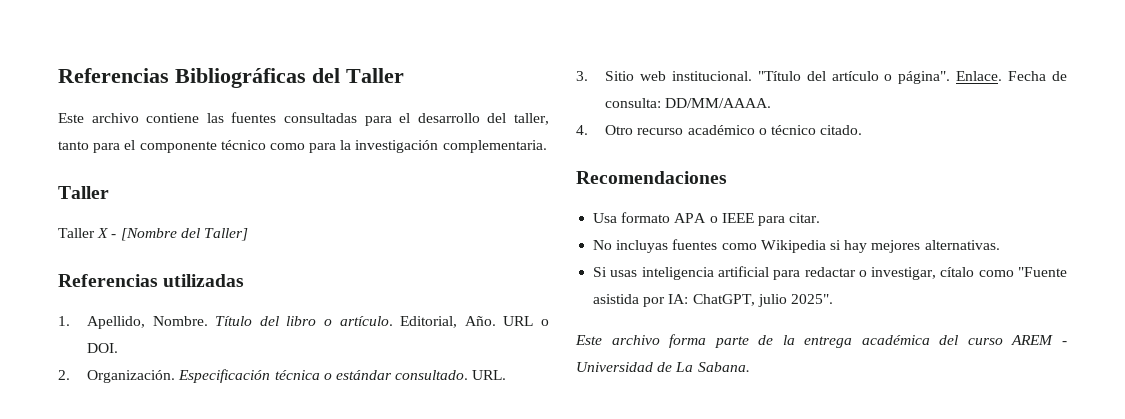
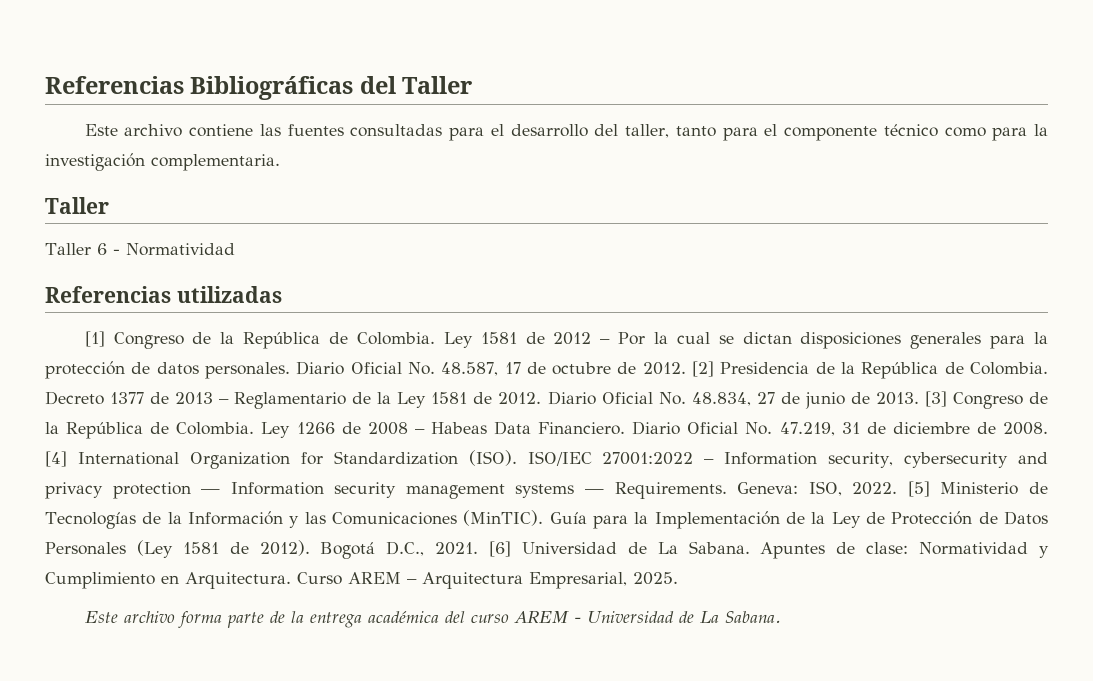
[97,228,248,241] [58,274,245,287] [58,316,550,329] [87,343,119,353] [58,369,507,383] [576,71,1067,84] [605,98,772,108] [576,125,863,135] [576,171,727,184] [593,212,821,226] [593,239,1000,253] [593,266,1067,280] [593,294,833,307] X - [Nombre del Taller] // Referencias utilizadas // 1. Apellido, Nombre. Título del libro o artículo. Editorial, Año. URL o DOI. // 2. Organización. Especificación técnica o estándar consultado. URL. // 3. Sitio web institucional. "Título del artículo o página". Enlace. Fecha de consulta: DD/MM/AAAA. // 4. Otro recurso académico o técnico citado. // Recomendaciones // Usa formato APA o IEEE para citar. // No incluyas fuentes como Wikipedia si hay mejores alternativas. // Si usas inteligencia artificial para redactar o investigar, cítalo como "Fuente asistida por IA: ChatGPT, julio 2025". -> [96,243,235,256] [45,286,282,303] [84,331,1049,349] [45,361,1048,379] [45,391,1049,409] [45,421,1049,439] [45,450,1048,469] [45,481,1048,499] [45,510,1049,529] [45,540,1049,559] [45,572,678,589] 6 - Normatividad // Referencias utilizadas // [1] Congreso de la República de Colombia. Ley 1581 de 2012 – Por la cual se dictan disposiciones generales para la protección de datos personales. Diario Oficial No. 48.587, 17 de octubre de 2012. [2] Presidencia de la República de Colombia. Decreto 1377 de 2013 – Reglamentario de la Ley 1581 de 2012. Diario Oficial No. 48.834, 27 de junio de 2013. [3] Congreso de la República de Colombia. Ley 1266 de 2008 – Habeas Data Financiero. Diario Oficial No. 47.219, 31 de diciembre de 2008. [4] International Organization for Standardization (ISO). ISO/IEC 27001:2022 – Information security, cybersecurity and privacy protection — Information security management systems — Requirements. Geneva: ISO, 2022. [5] Ministerio de Tecnologías de la Información y las Comunicaciones (MinTIC). Guía para la Implementación de la Ley de Protección de Datos Personales (Ley 1581 de 2012). Bogotá D.C., 2021. [6] Universidad de La Sabana. Apuntes de clase: Normatividad y Cumplimiento en Arquitectura. Curso AREM – Arquitectura Empresarial, 2025.

